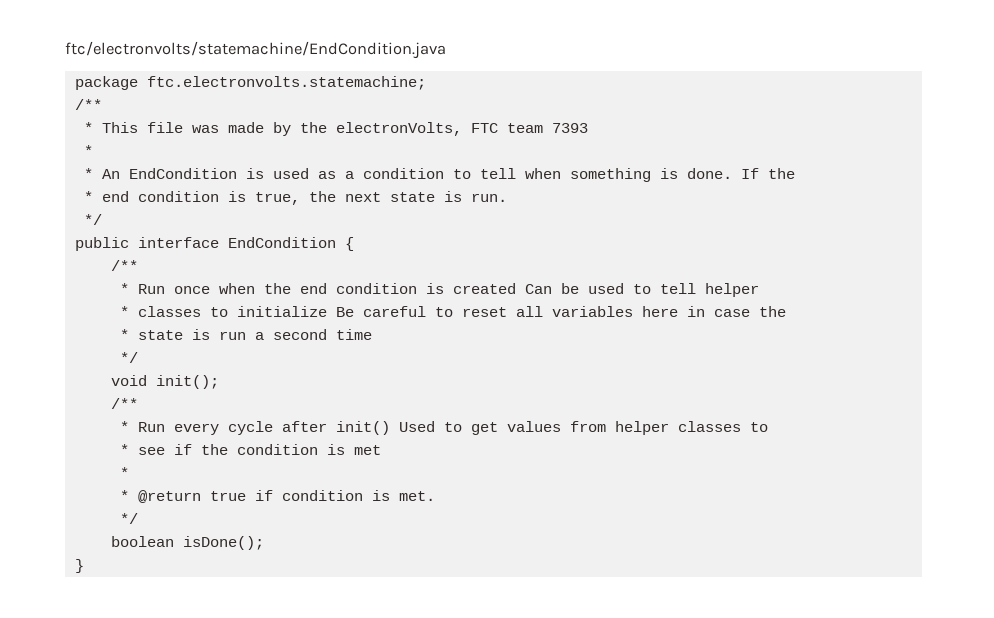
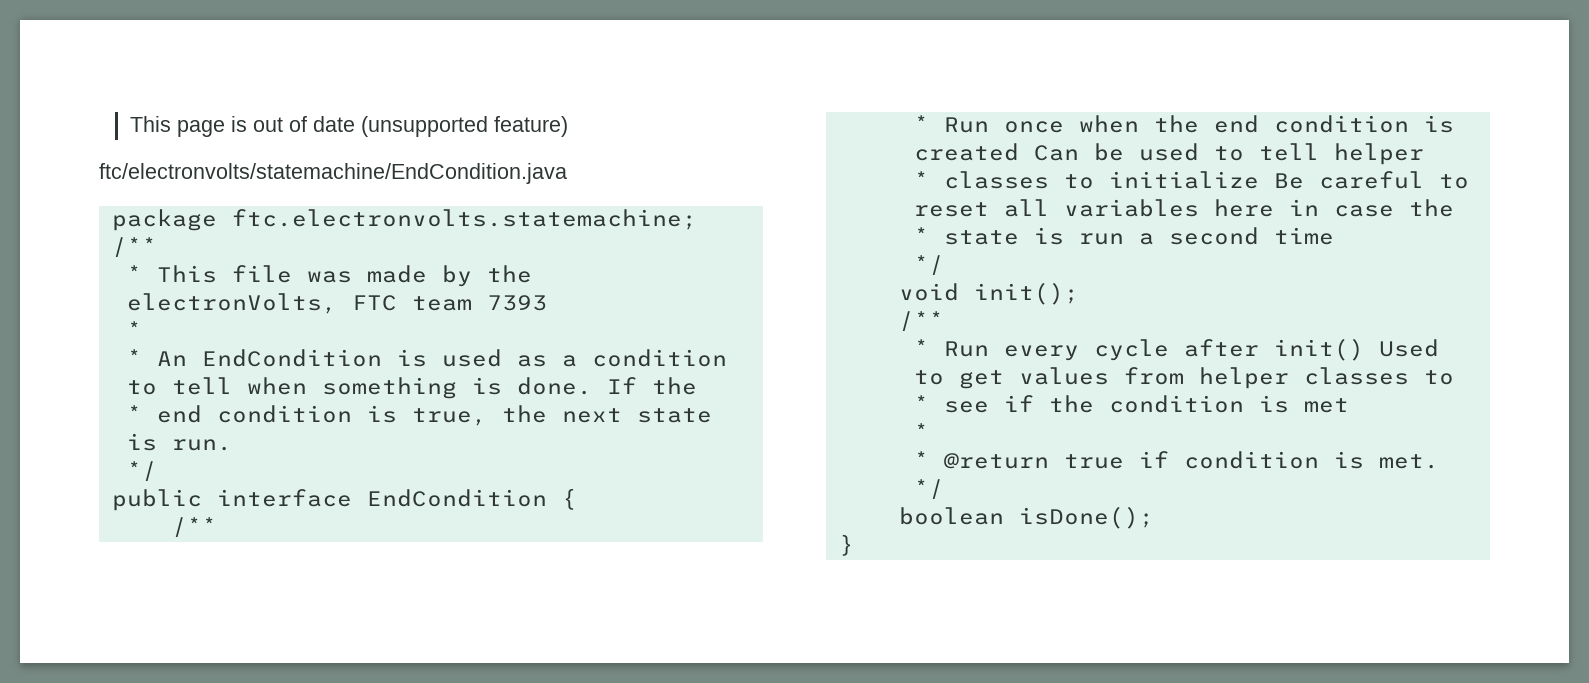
(65, 50) none -> [129,116,568,137] This page is out of date (unsupported feature) //

